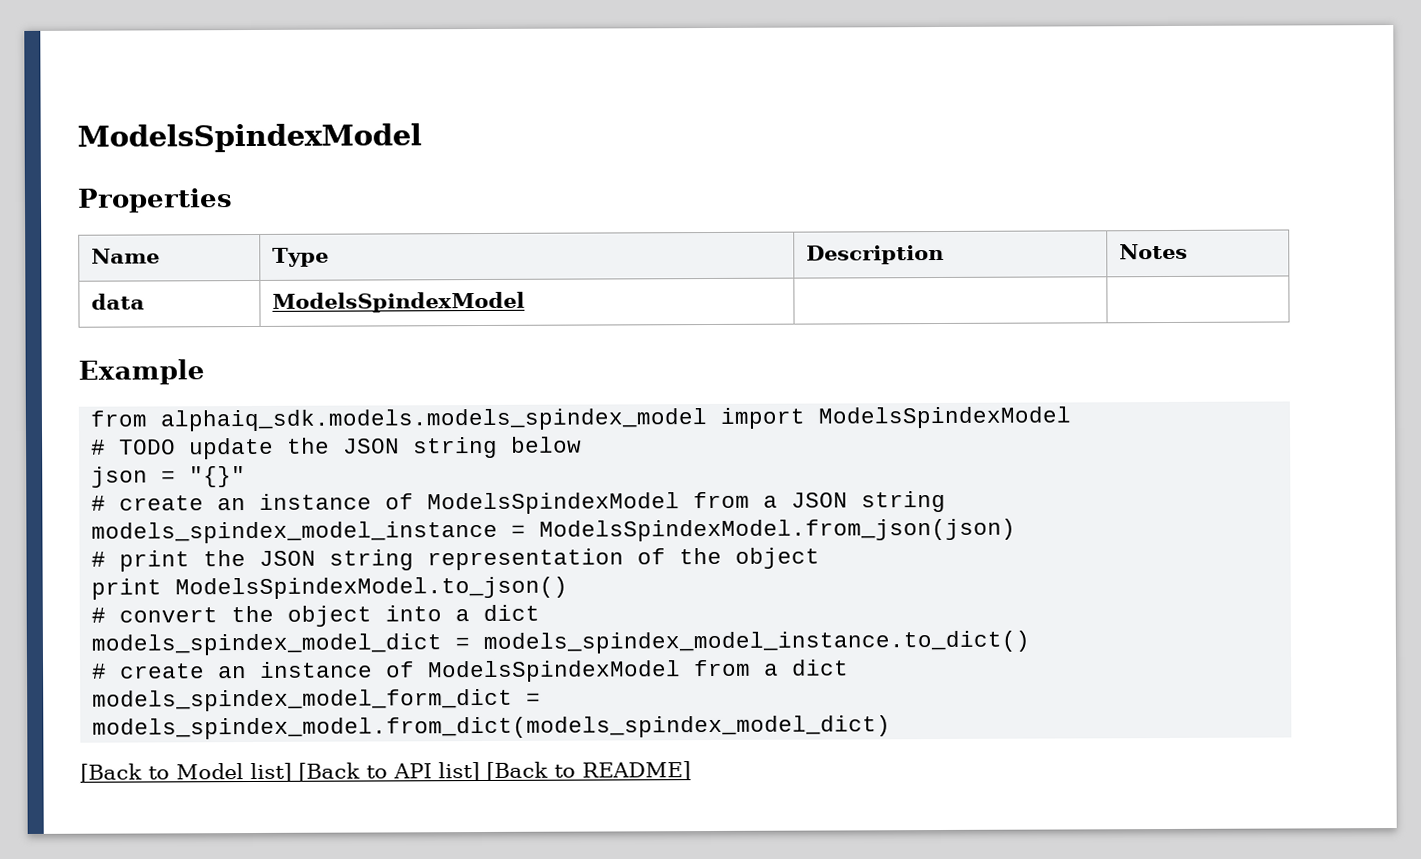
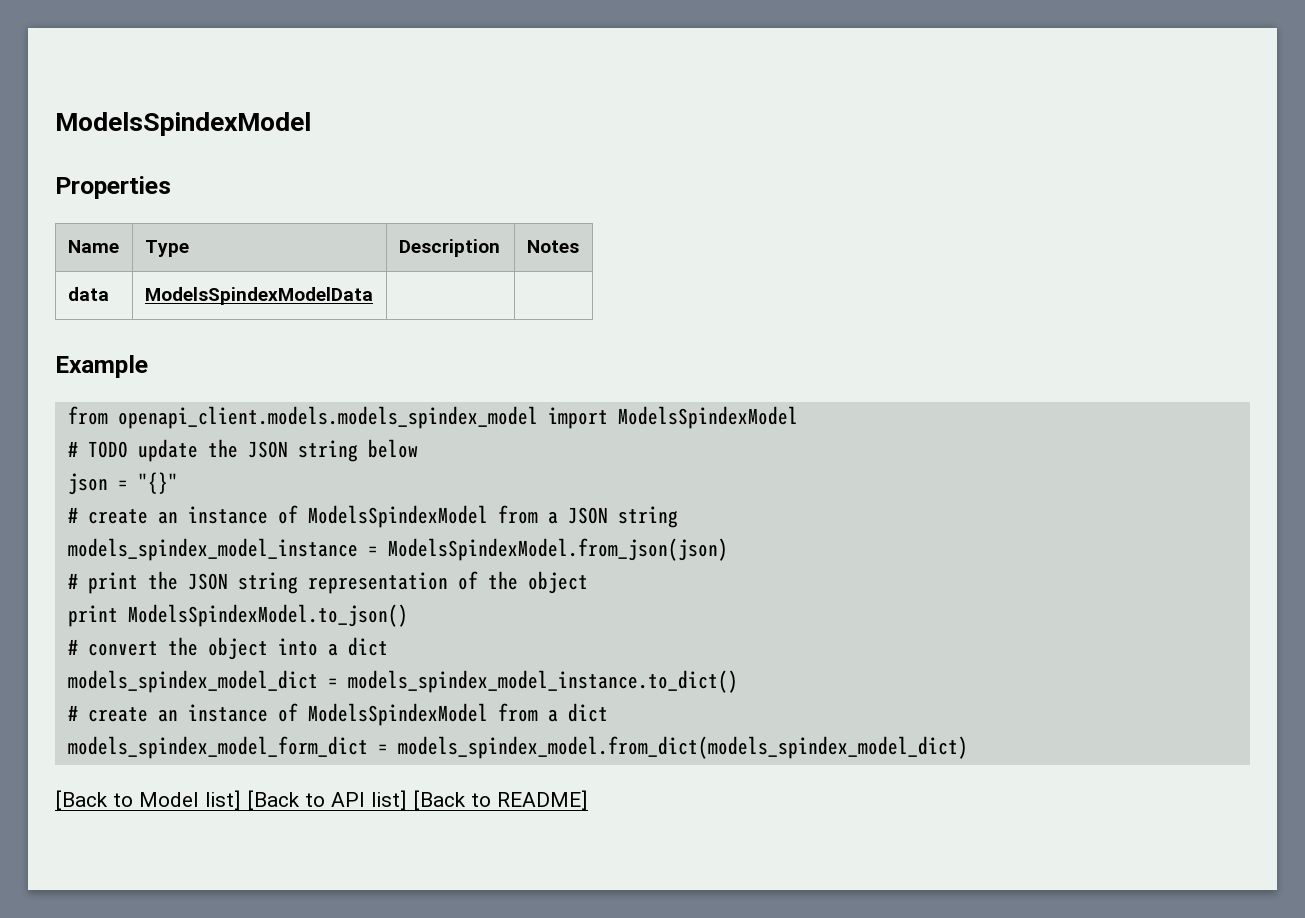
[271,291,525,313] ModelsSpindexModel -> [144,287,373,305] ModelsSpindexModelData
[160,408,708,432] alphaiq_sdk.models.models_spindex_model -> [117,406,538,429] openapi_client.models.models_spindex_model

